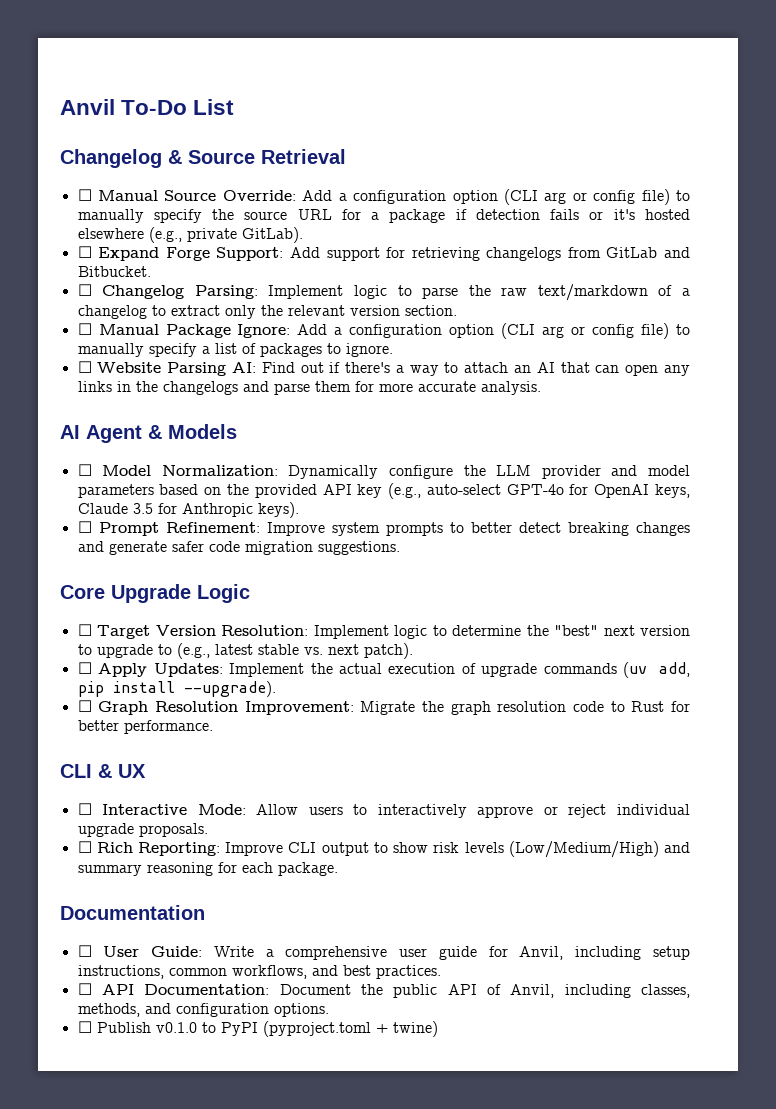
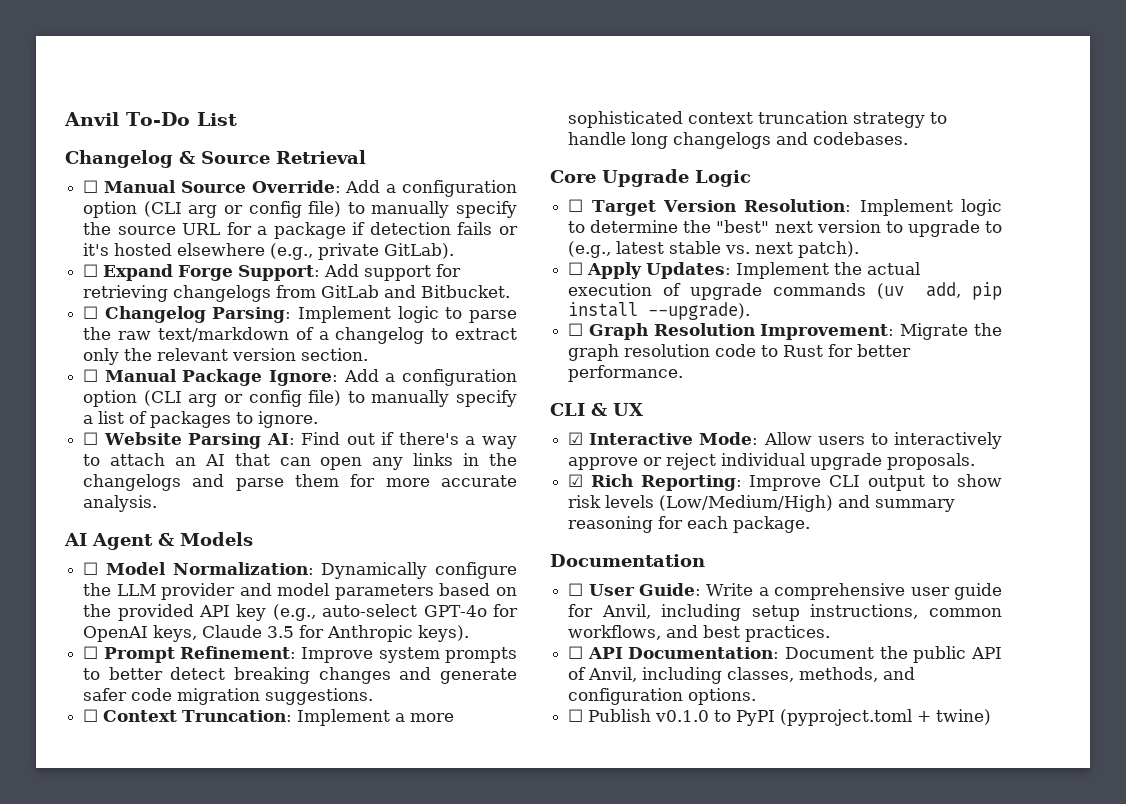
(400, 548) none -> [83,709,455,726] [568,111,948,128] [568,132,909,149] // ☐ Context Truncation: Implement a more sophisticated context truncation strategy to handle long changelogs and codebases.
[77,803,92,815] ☐ -> [568,432,584,445] ☑
[77,841,92,853] ☐ -> [568,474,584,487] ☑

